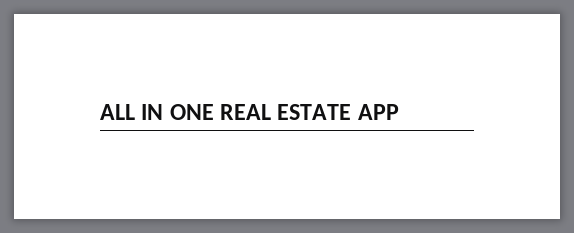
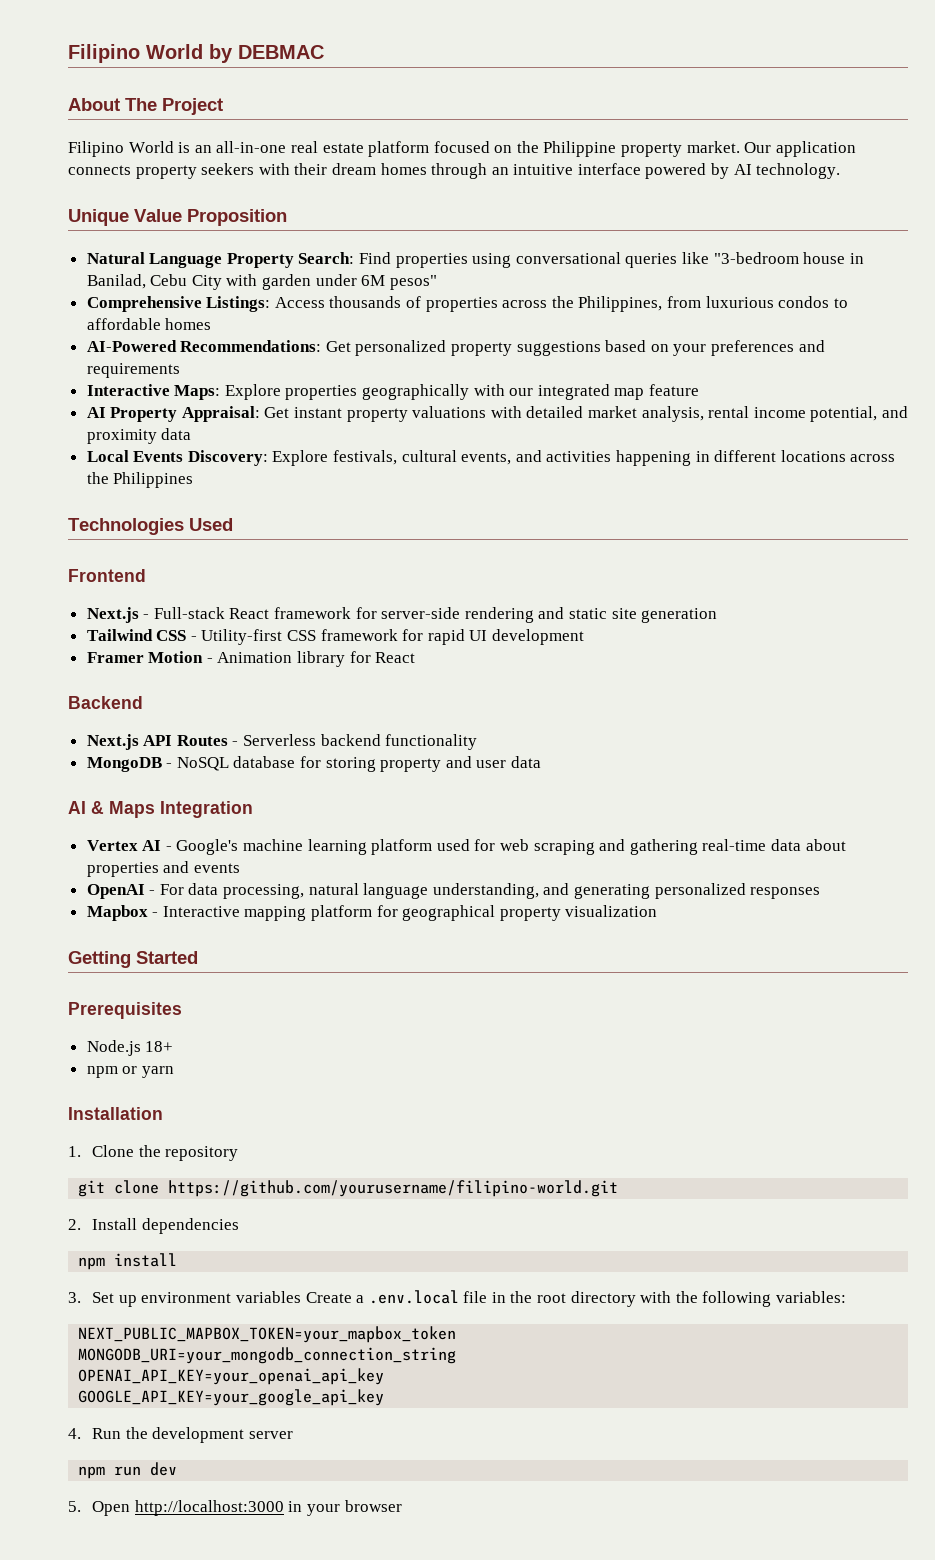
[100,104,399,120] ALL IN ONE REAL ESTATE APP -> [68,44,324,63] [68,98,223,115] [68,141,856,157] [68,163,841,179] [68,209,287,226] [86,252,864,268] [86,274,437,290] [86,296,848,312] [86,318,212,330] [86,340,825,356] [86,363,180,378] [86,384,700,400] [86,406,908,422] [86,428,192,444] [86,450,896,466] [86,472,194,488] [68,518,233,535] [68,569,146,582] [86,607,718,623] [86,629,585,645] [86,651,416,667] [68,696,143,709] [86,734,478,750] [86,756,542,772] [68,801,253,818] [86,839,846,855] [86,861,240,877] [86,883,821,899] [86,905,658,921] [68,951,198,968] [68,1002,182,1019] [86,1040,174,1056] [86,1066,174,1078] [68,1107,163,1120] [68,1145,239,1161] [78,1180,619,1197] [68,1218,239,1234] [78,1253,178,1270] [68,1290,847,1307] [78,1326,457,1343] [78,1347,457,1364] [78,1368,385,1385] [78,1389,385,1406] [68,1427,293,1443] [78,1462,178,1479] [68,1500,402,1516] Filipino World by DEBMAC // About The Project // Filipino World is an all-in-one real estate platform focused on the Philippine property market. Our application connects property seekers with their dream homes through an intuitive interface powered by AI technology. // Unique Value Proposition // Natural Language Property Search: Find properties using conversational queries like "3-bedroom house in Banilad, Cebu City with garden under 6M pesos" // Comprehensive Listings: Access thousands of properties across the Philippines, from luxurious condos to affordable homes // AI-Powered Recommendations: Get personalized property suggestions based on your preferences and requirements // Interactive Maps: Explore properties geographically with our integrated map feature // AI Property Appraisal: Get instant property valuations with detailed market analysis, rental income potential, and proximity data // Local Events Discovery: Explore festivals, cultural events, and activities happening in different locations across the Philippines // Technologies Used // Frontend // Next.js - Full-stack React framework for server-side rendering and static site generation // Tailwind CSS - Utility-first CSS framework for rapid UI development // Framer Motion - Animation library for React // Backend // Next.js API Routes - Serverless backend functionality // MongoDB - NoSQL database for storing property and user data // AI & Maps Integration // Vertex AI - Google's machine learning platform used for web scraping and gathering real-time data about properties and events // OpenAI - For data processing, natural language understanding, and generating personalized responses // Mapbox - Interactive mapping platform for geographical property visualization // Getting Started // Prerequisites // Node.js 18+ // npm or yarn // Installation // 1. Clone the repository // git clone https://github.com/yourusername/filipino-world.git // 2. Install dependencies // npm install // 3. Set up environment variables Create a .env.local file in the root directory with the following variables: // NEXT_PUBLIC_MAPBOX_TOKEN=your_mapbox_token // MONGODB_URI=your_mongodb_connection_string // OPENAI_API_KEY=your_openai_api_key // GOOGLE_API_KEY=your_google_api_key // 4. Run the development server // npm run dev // 5. Open http://localhost:3000 in your browser

